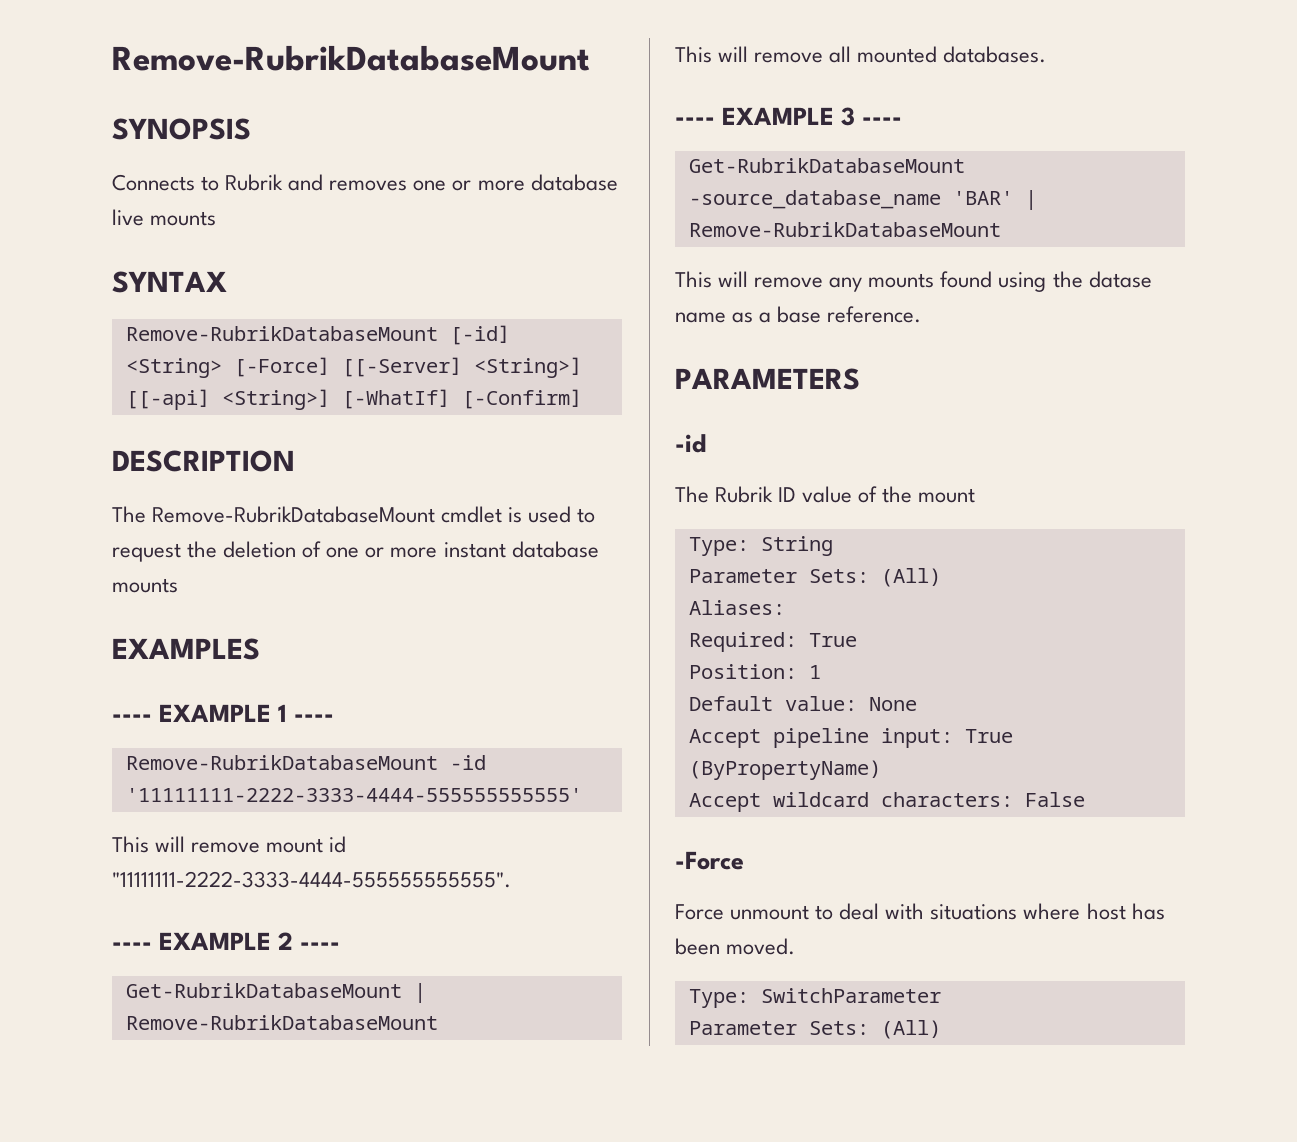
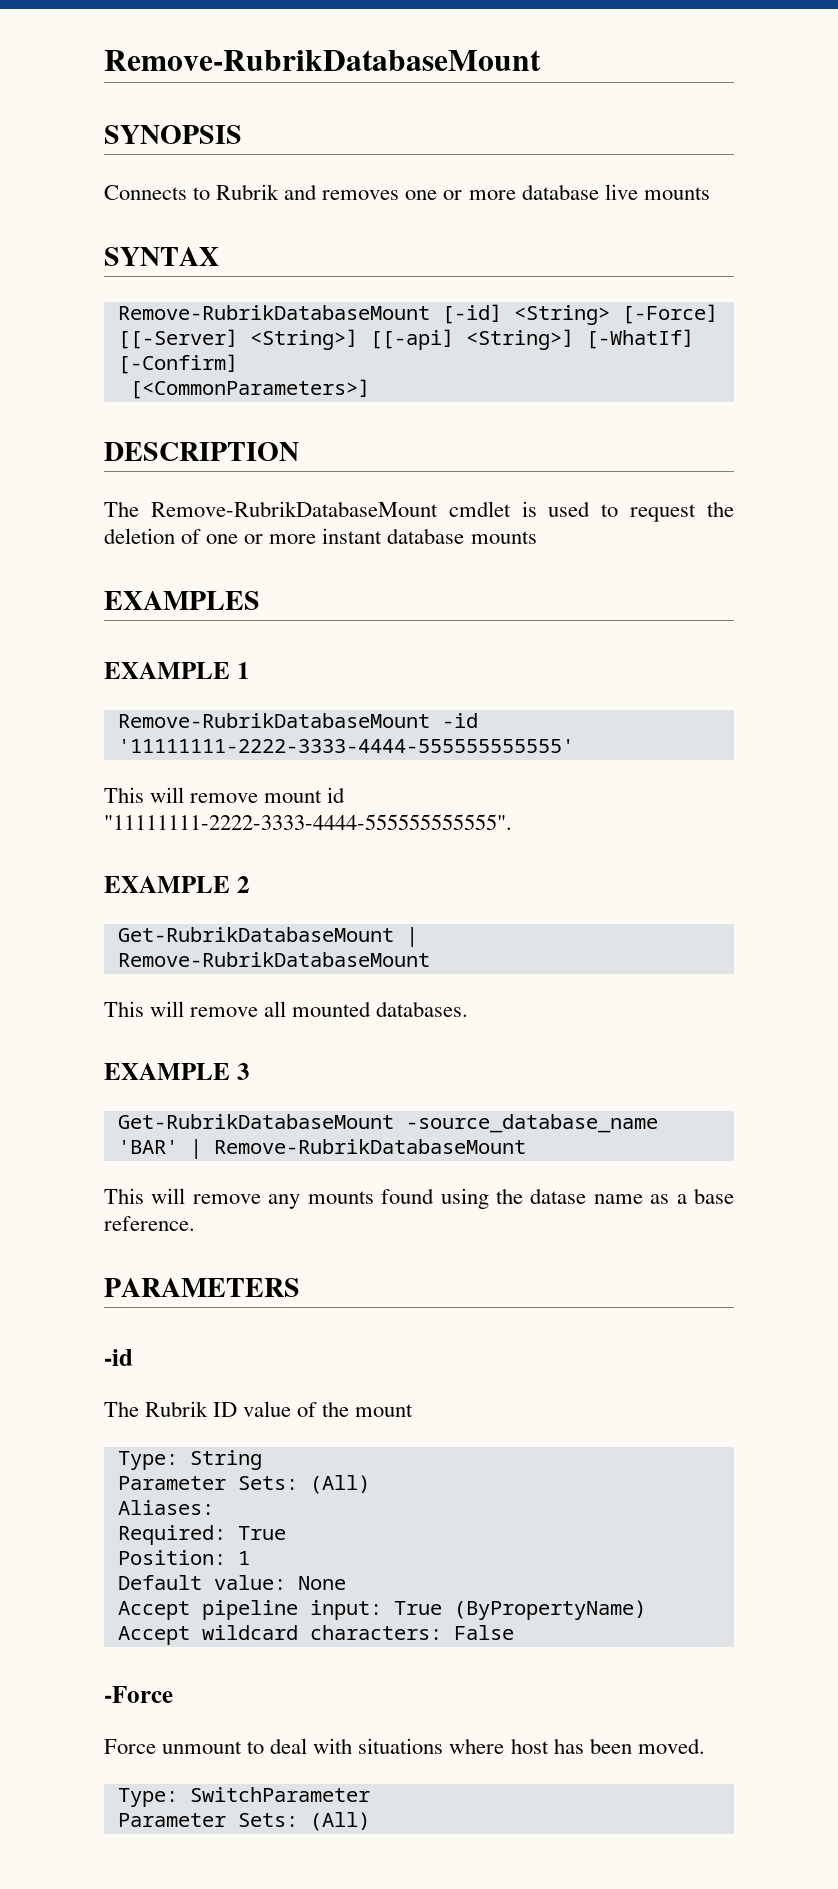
(582, 399) none -> [129,379,370,399] // [<CommonParameters>]
[112,714,152,722] ---- -> (260, 600) none
[294,714,335,722] ---- -> (250, 670) none
[112,942,152,950] ---- -> (512, 822) none
[300,942,341,950] ---- -> (250, 884) none
[675,117,715,125] ---- -> (469, 1009) none
[862,117,903,125] ---- -> (250, 1071) none

